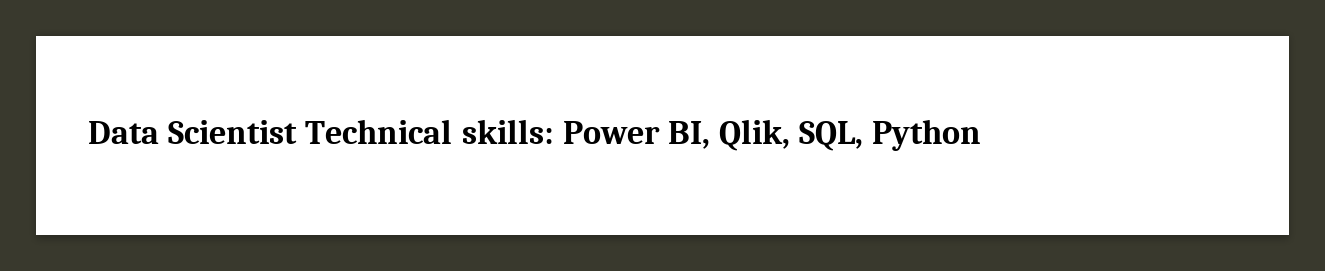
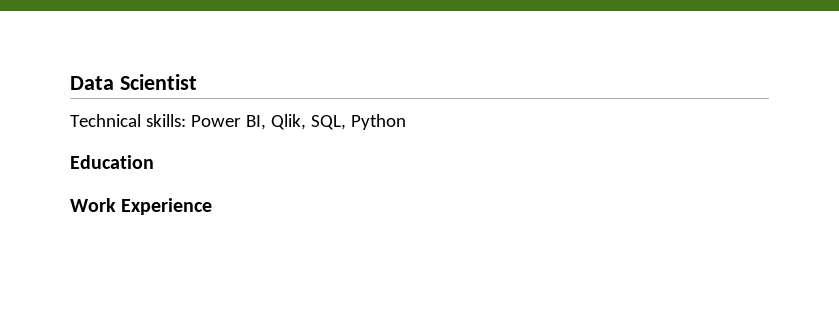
(298, 132) none -> (197, 82) //
(982, 135) none -> [70,155,154,169] [70,198,213,215] // Education // Work Experience

